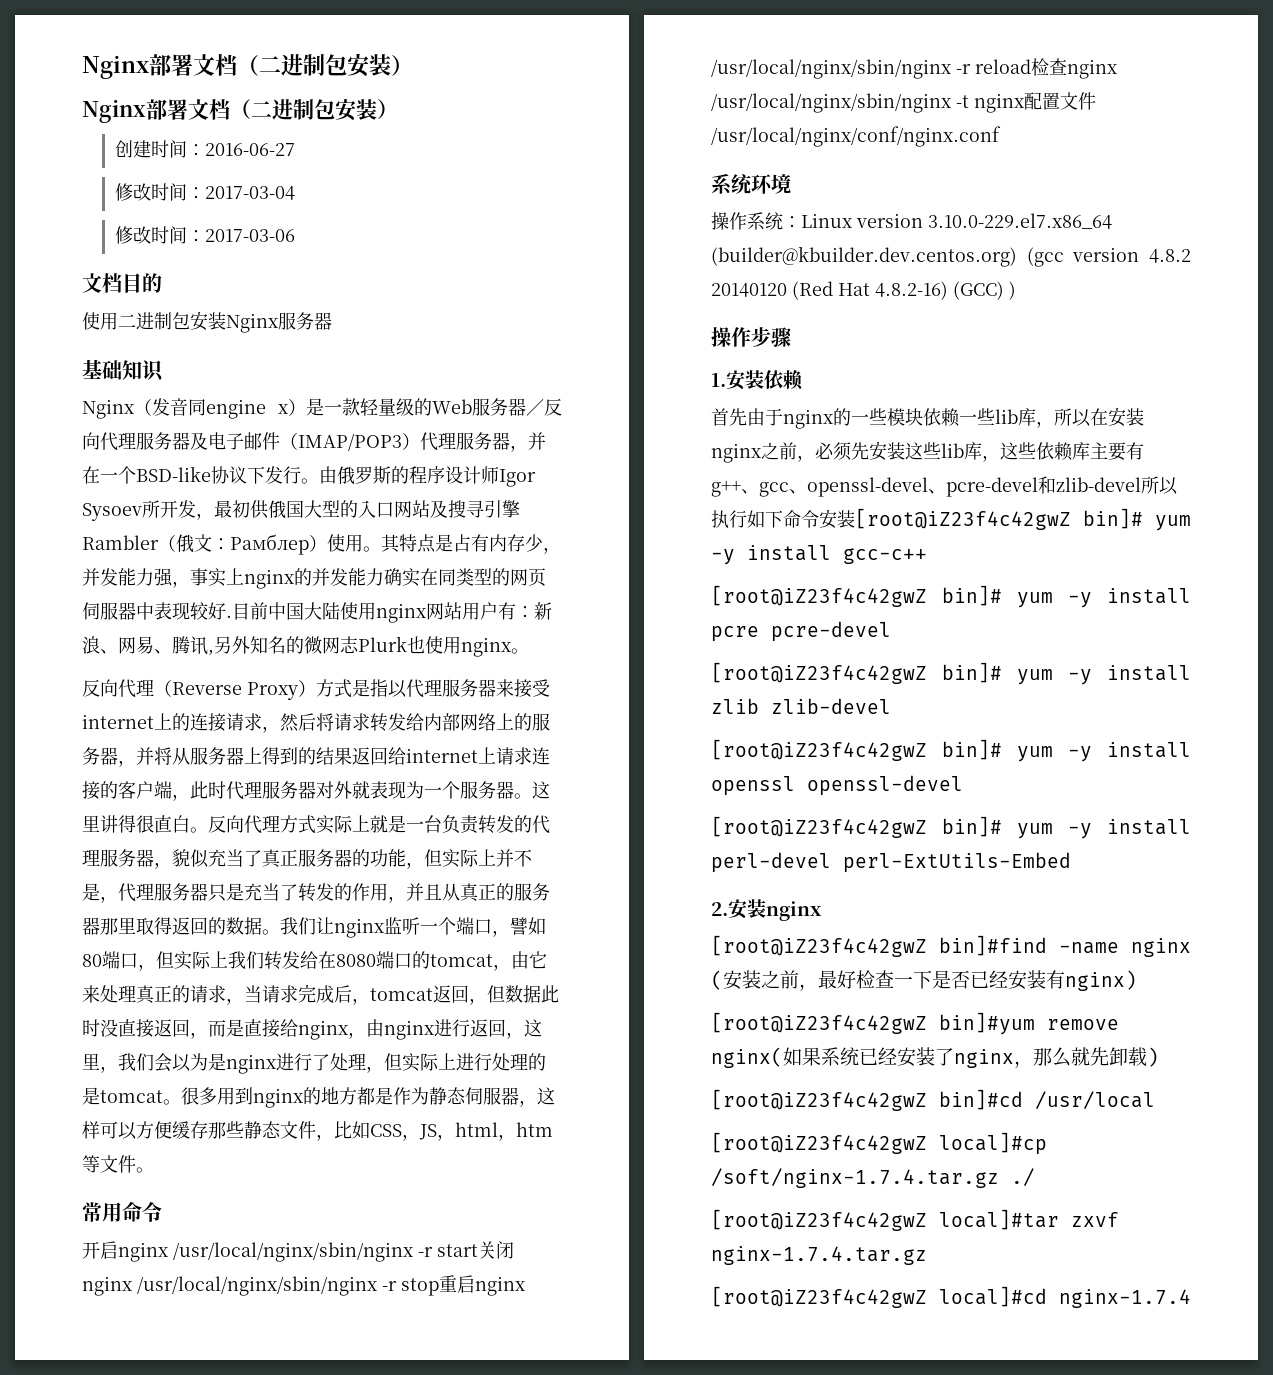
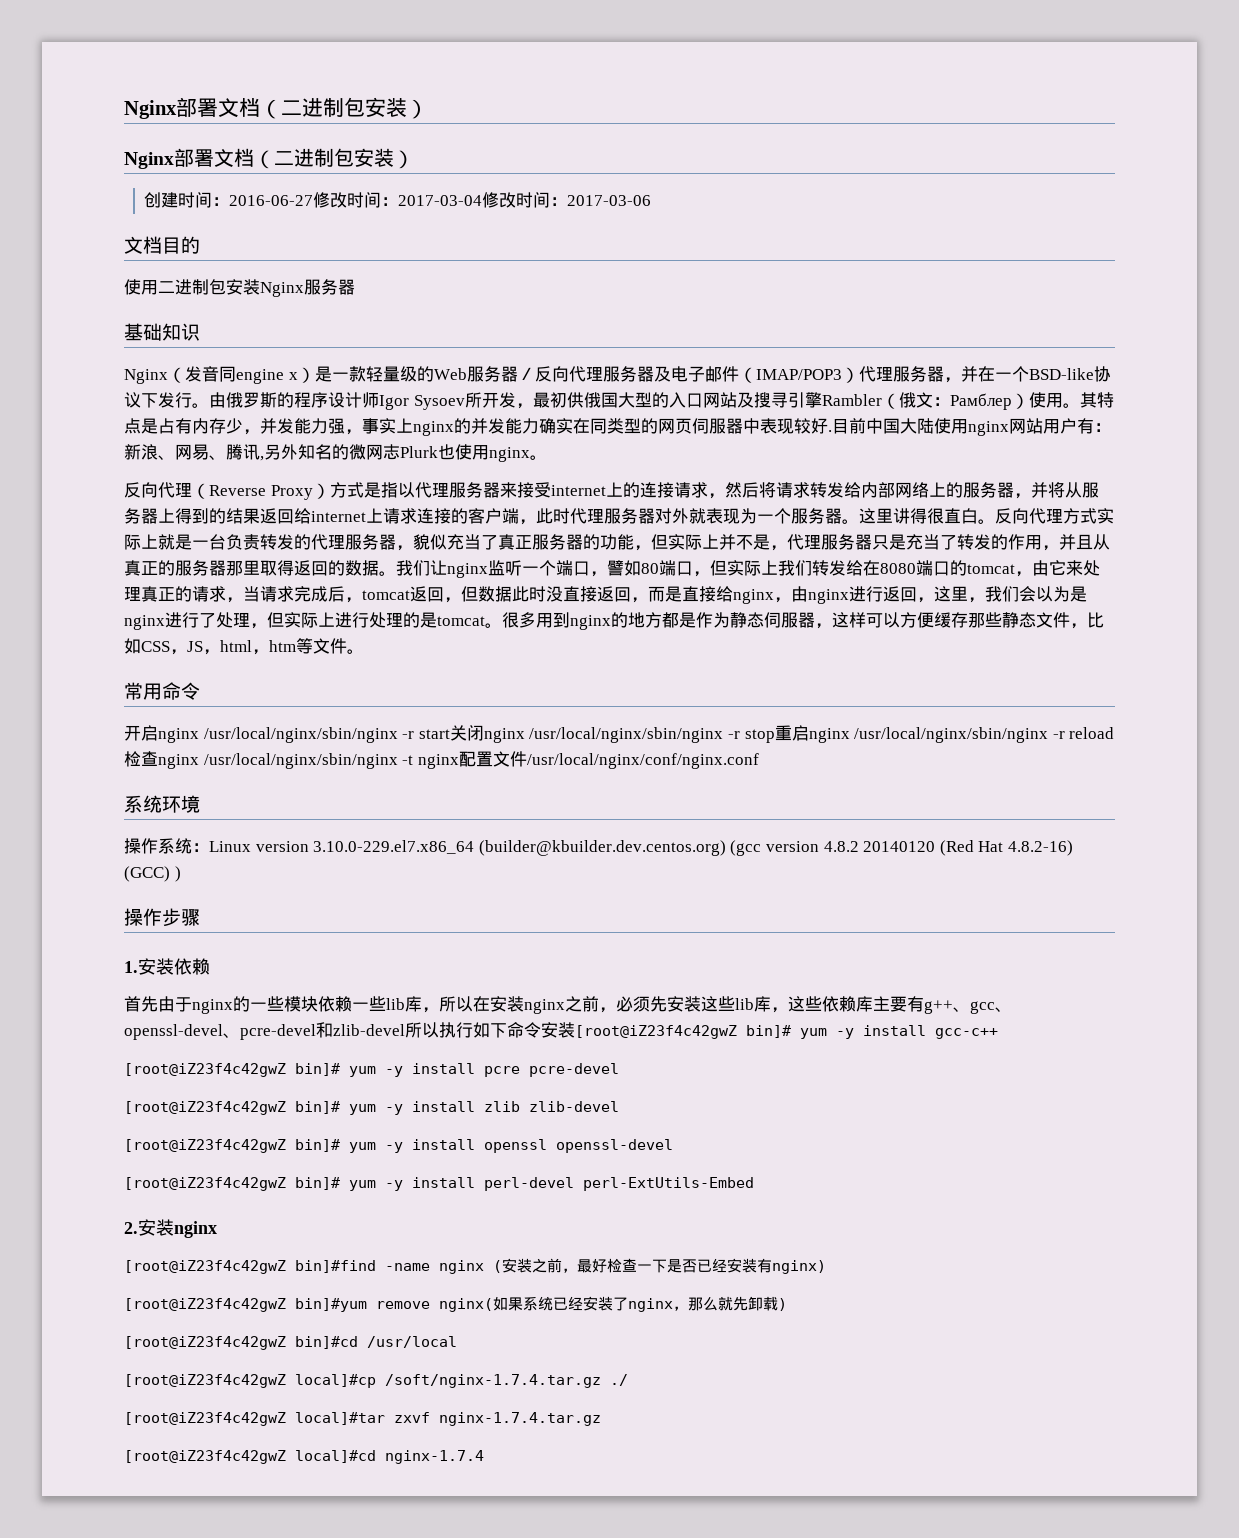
(296, 149) // -> (314, 200) none
(296, 193) // -> (483, 200) none

